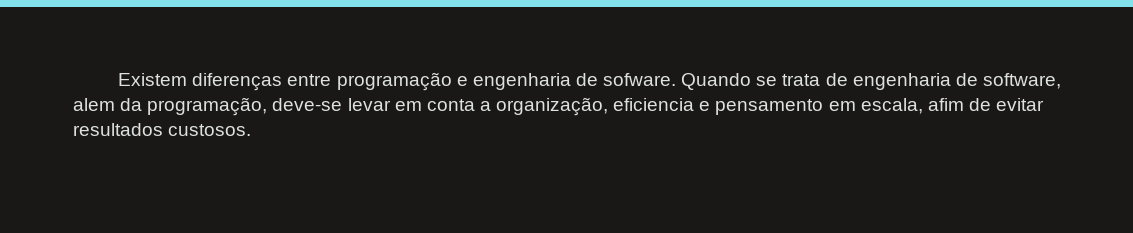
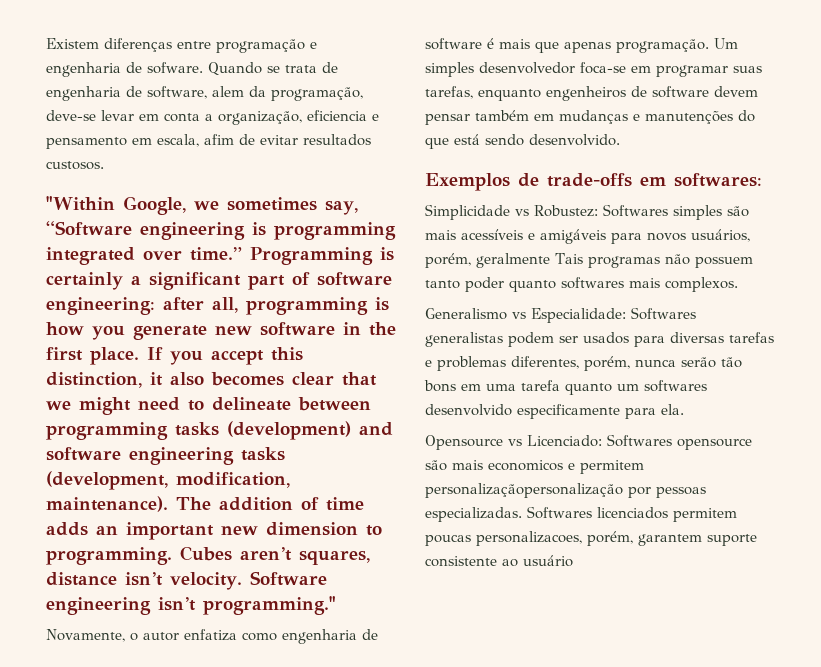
(252, 130) none -> [46,196,358,215] [46,221,396,240] [46,247,394,265] [46,272,392,290] [46,297,389,315] [46,322,396,340] [46,347,303,365] [46,372,377,388] [46,397,371,415] [46,421,393,440] [46,447,285,465] [46,471,290,490] [46,496,364,512] [46,522,382,540] [46,546,370,565] [46,571,327,590] [46,596,336,615] [46,629,378,644] [425,38,738,53] [425,62,762,77] [425,86,758,101] [425,110,755,125] [425,134,620,149] [425,173,762,191] [425,204,749,220] [425,229,750,244] [425,253,753,268] [425,277,738,292] [425,307,696,323] [425,332,774,347] [425,356,742,371] [424,380,707,395] [425,404,684,419] [425,434,752,450] [425,460,644,474] [425,483,706,498] [425,506,737,522] [425,531,757,546] [425,555,573,567] // "Within Google, we sometimes say, “Software engineering is programming integrated over time.” Programming is certainly a significant part of software engineering: after all, programming is how you generate new software in the first place. If you accept this distinction, it also becomes clear that we might need to delineate between programming tasks (development) and software engineering tasks (development, modification, maintenance). The addition of time adds an important new dimension to programming. Cubes aren’t squares, distance isn’t velocity. Software engineering isn’t programming." // Novamente, o autor enfatiza como engenharia de software é mais que apenas programação. Um simples desenvolvedor foca-se em programar suas tarefas, enquanto engenheiros de software devem pensar também em mudanças e manutenções do que está sendo desenvolvido. // Exemplos de trade-offs em softwares: // Simplicidade vs Robustez: Softwares simples são mais acessíveis e amigáveis para novos usuários, porém, geralmente Tais programas não possuem tanto poder quanto softwares mais complexos. // Generalismo vs Especialidade: Softwares generalistas podem ser usados para diversas tarefas e problemas diferentes, porém, nunca serão tão bons em uma tarefa quanto um softwares desenvolvido especificamente para ela. // Opensource vs Licenciado: Softwares opensource são mais economicos e permitem personalizaçãopersonalização por pessoas especializadas. Softwares licenciados permitem poucas personalizacoes, porém, garantem suporte consistente ao usuário

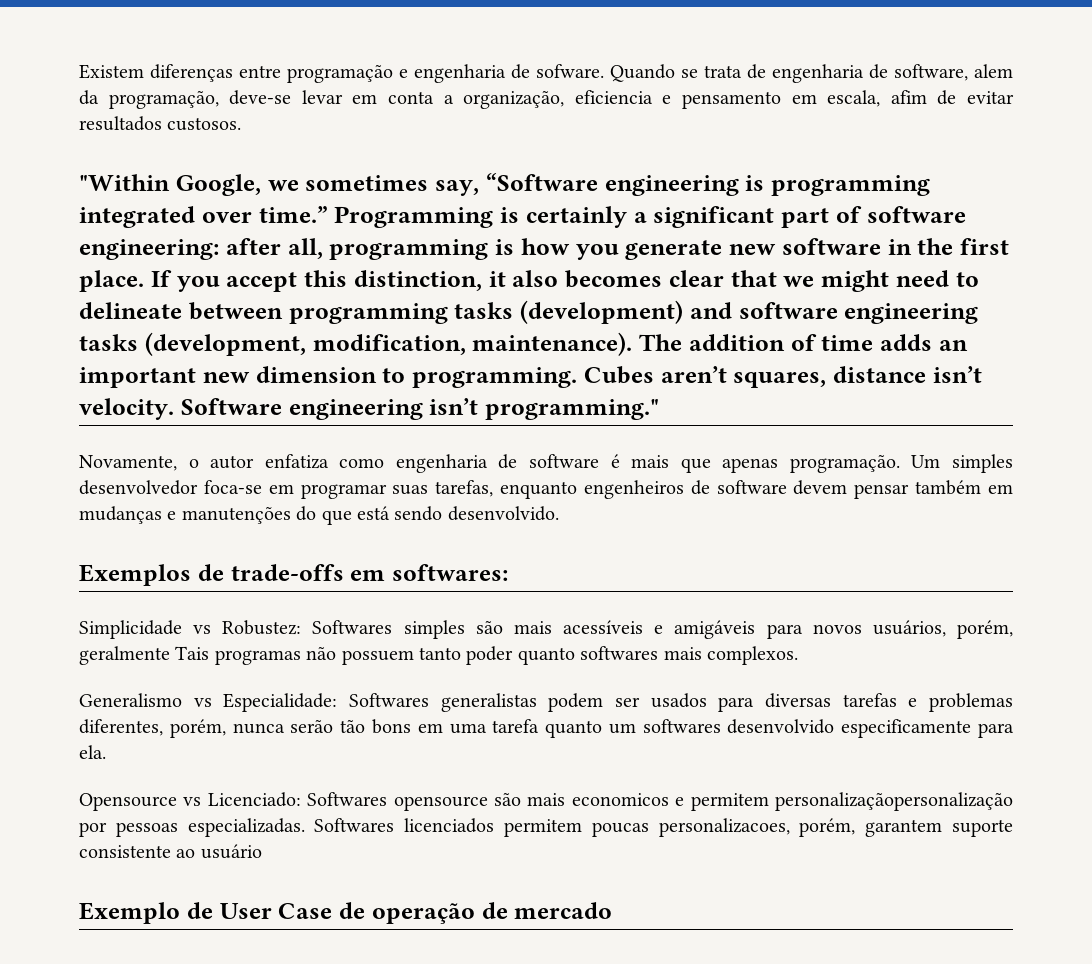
(573, 561) none -> [79,902,613,924] // Exemplo de User Case de operação de mercado

